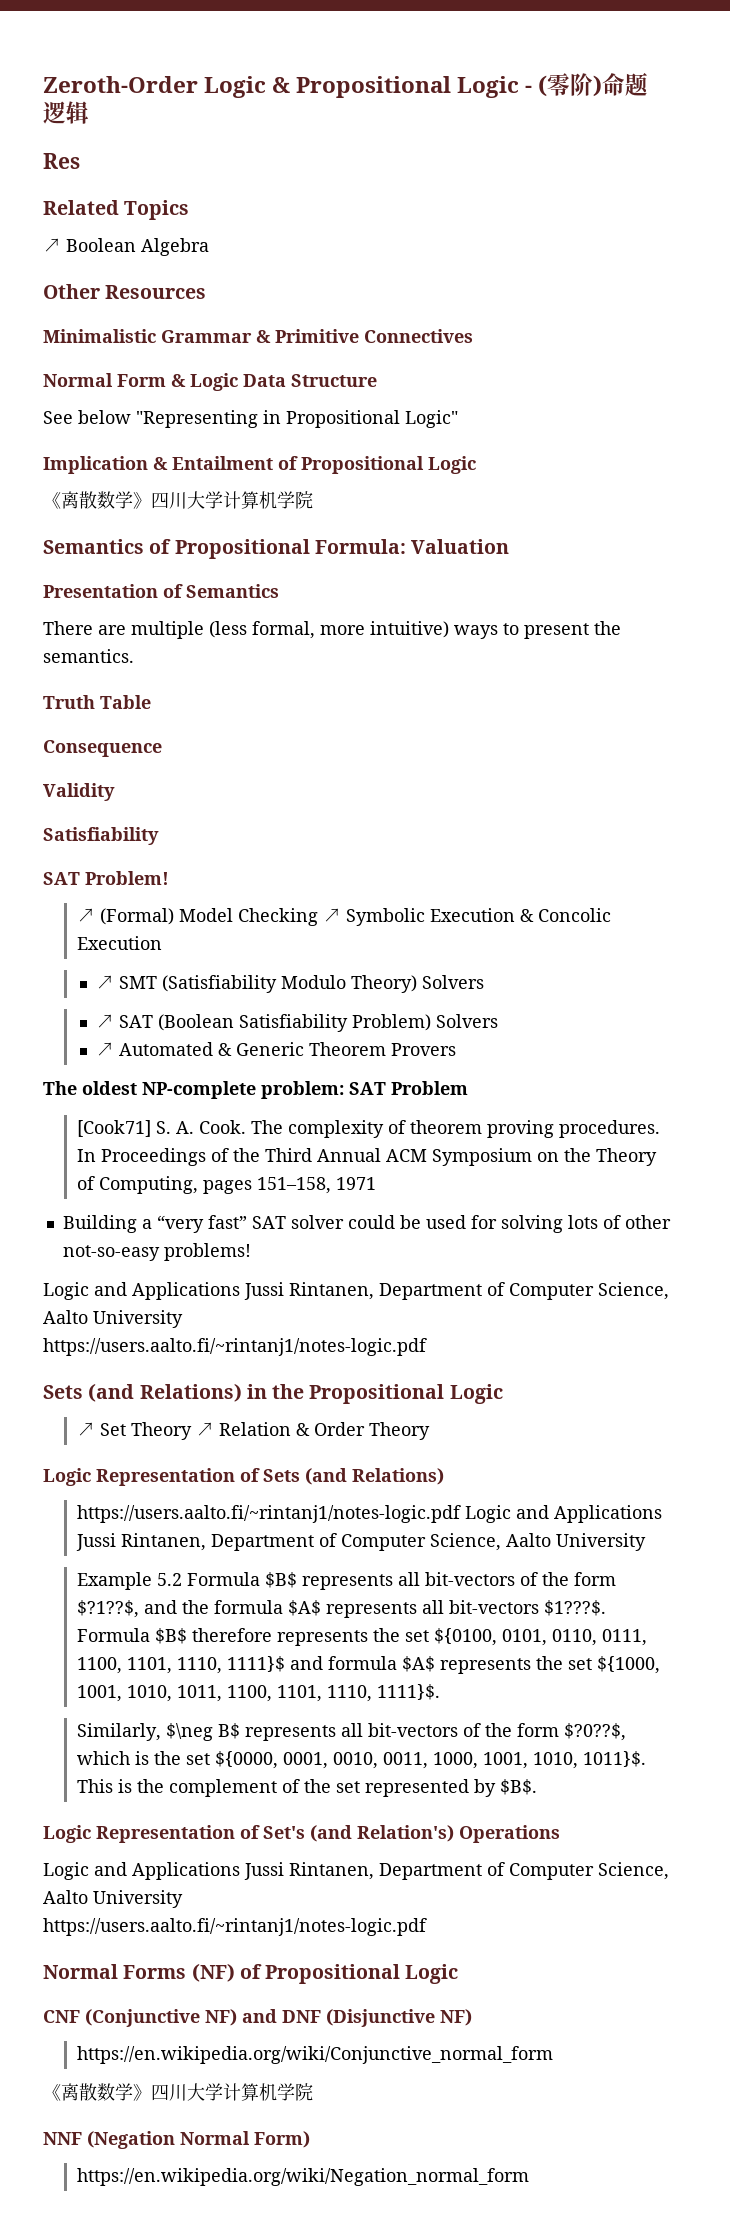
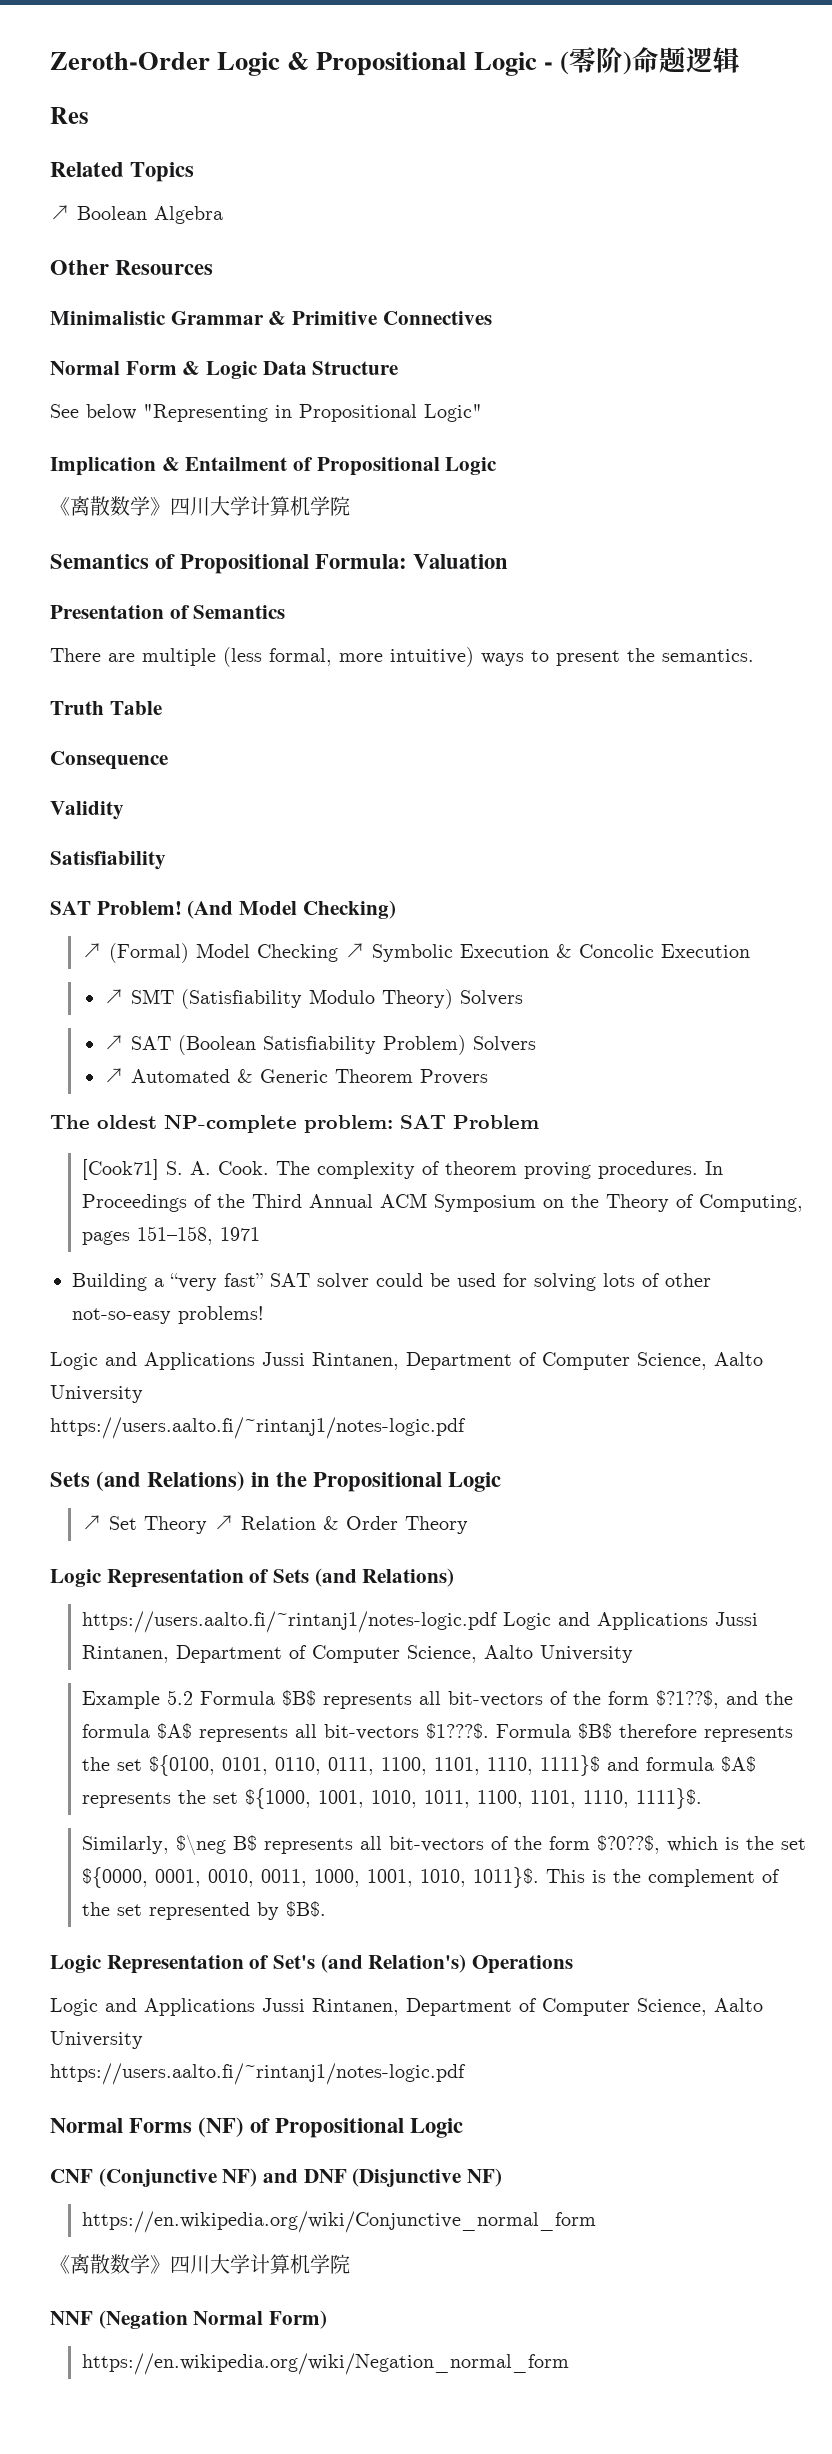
(169, 878) none -> [187,900,396,919] (And Model Checking)

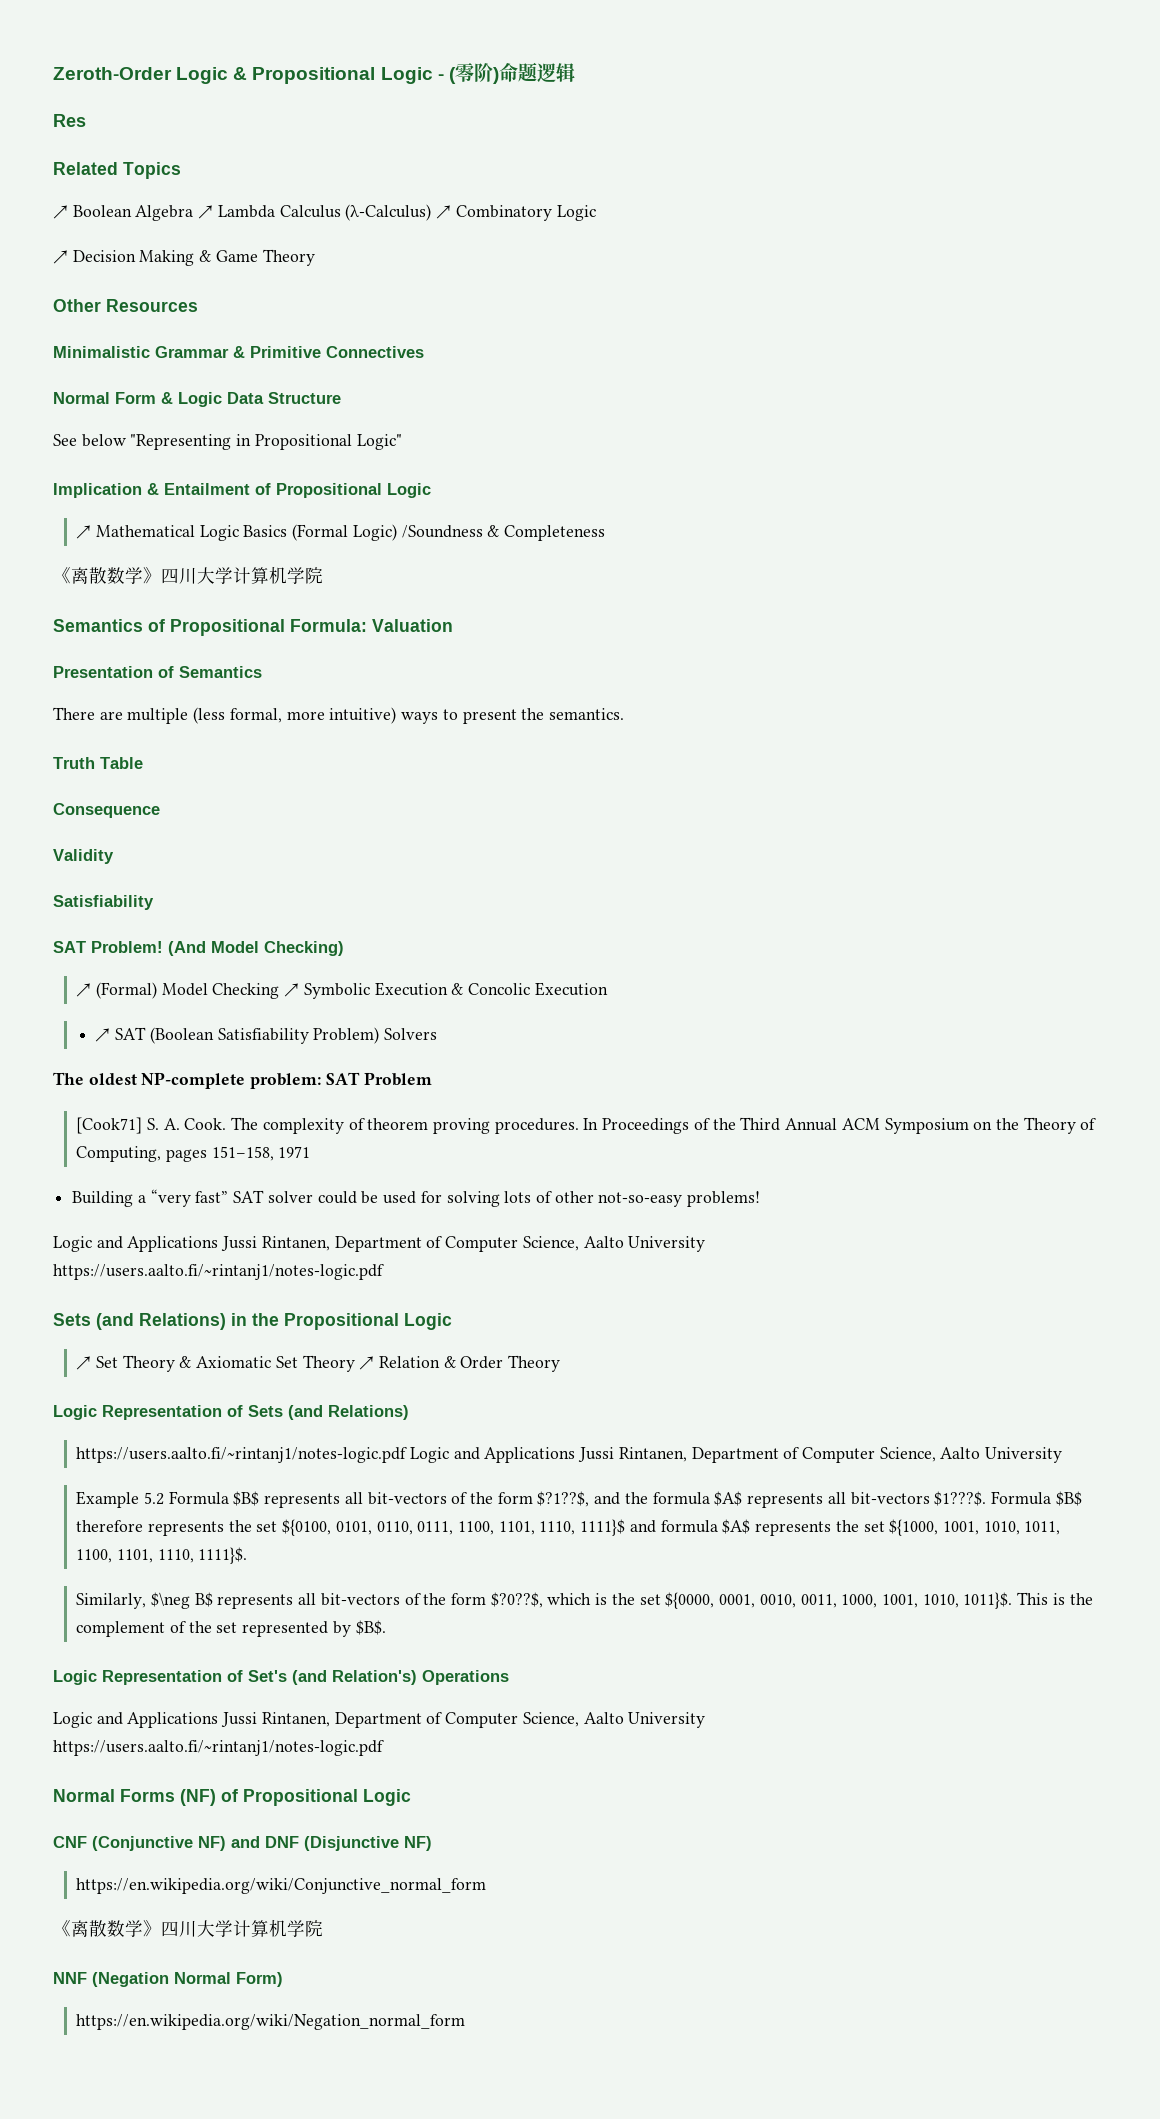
(223, 215) none -> [198,204,596,221] [53,249,315,266] ↗ Lambda Calculus (λ-Calculus) ↗ Combinatory Logic // ↗ Decision Making & Game Theory
(498, 466) none -> [76,524,606,541] // ↗ Mathematical Logic Basics (Formal Logic) /Soundness & Completeness
[103,989,523,1009] // ↗ SMT (Satisfiability Modulo Theory) Solvers -> (608, 989) none
[103,1068,488,1085] // ↗ Automated & Generic Theorem Provers -> (438, 1034) none
(207, 1525) none -> [179,1355,355,1372] & Axiomatic Set Theory

